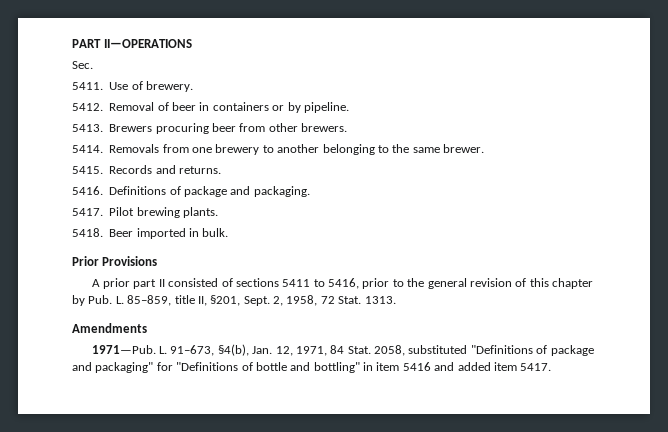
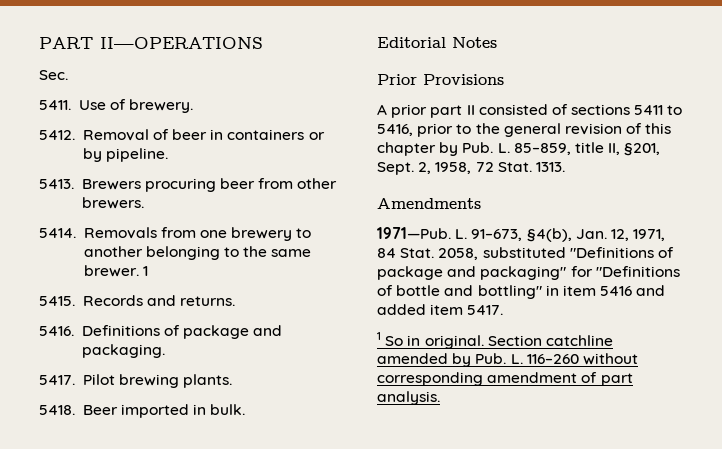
(484, 148) none -> [142,266,148,276] 1
(229, 232) none -> [377,37,497,48] // Editorial Notes
(552, 367) none -> [377,332,613,349] [377,353,638,367] [377,372,633,386] [377,391,440,405] // 1 So in original. Section catchline amended by Pub. L. 116–260 without corresponding amendment of part analysis.

